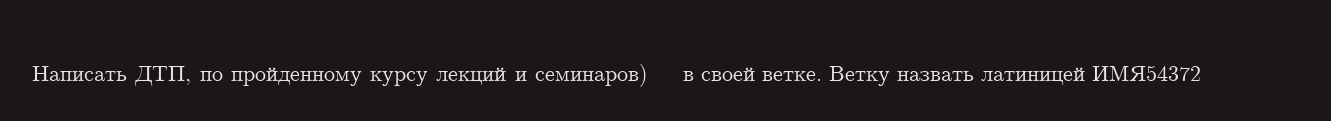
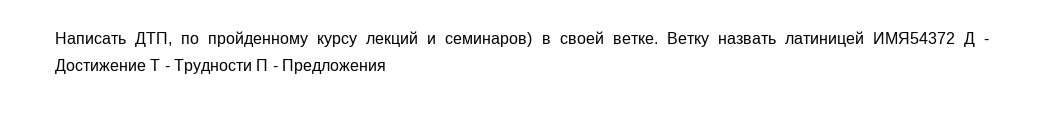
(1201, 73) none -> [963,32,989,47] [55,59,386,74] Д - Достижение Т - Трудности П - Предложения

